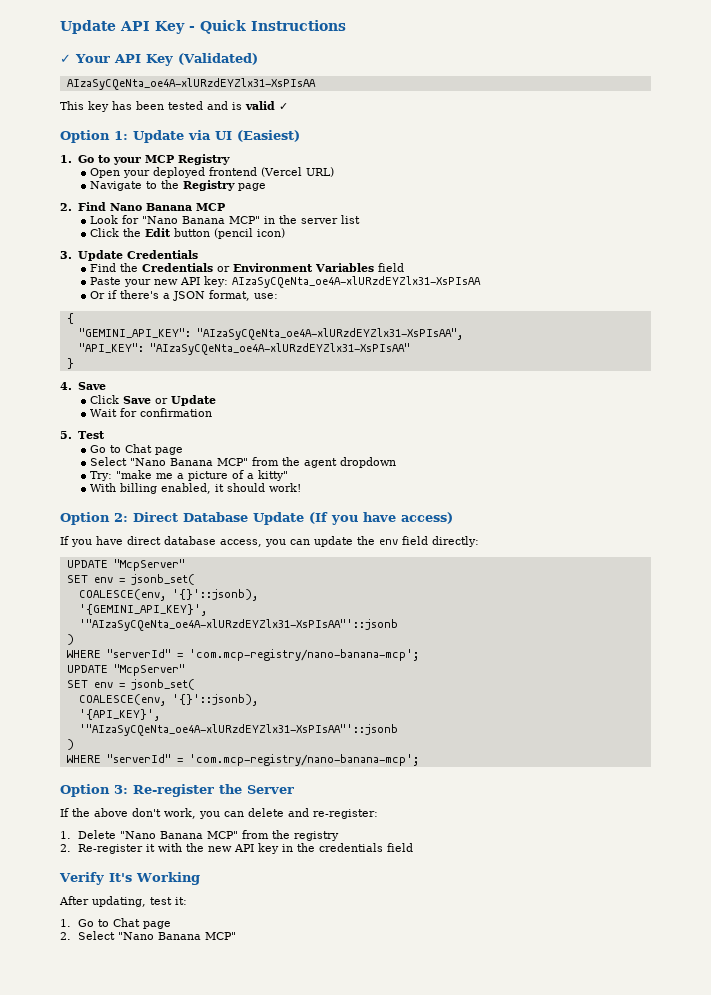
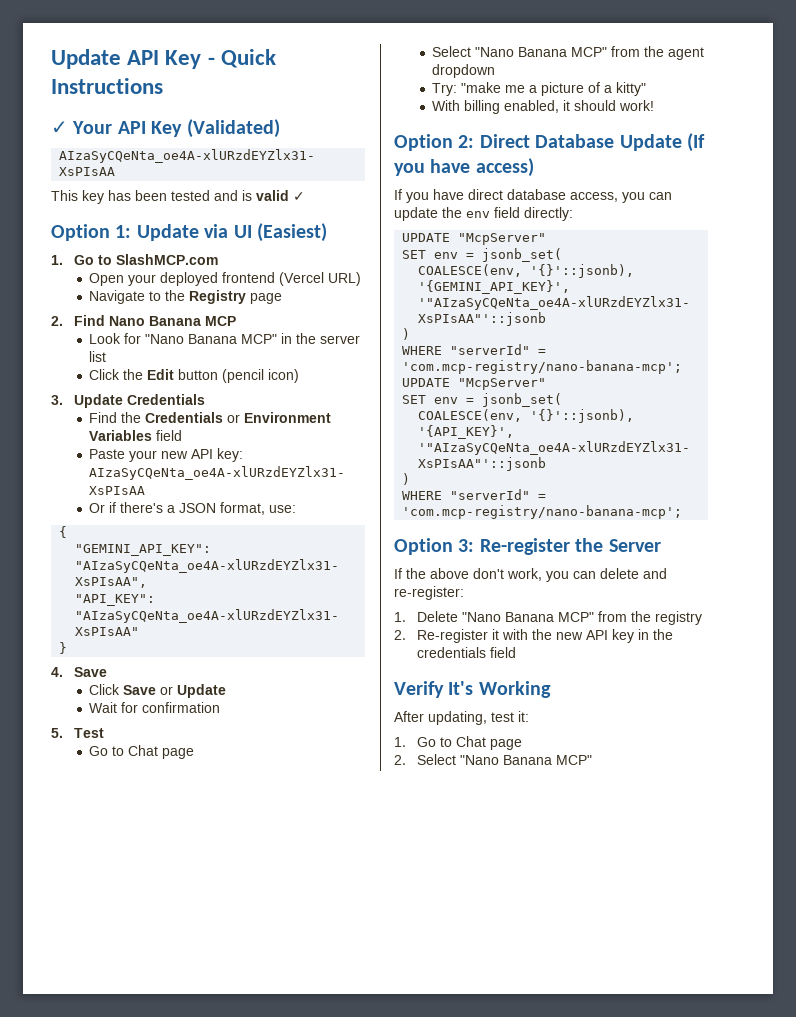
[113,154,231,165] your MCP Registry -> [116,254,219,265] SlashMCP.com

